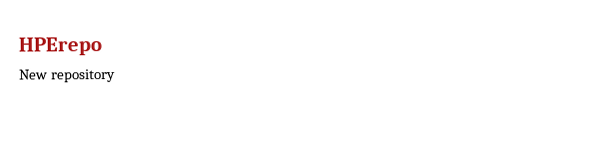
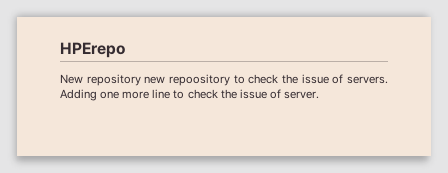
(116, 76) none -> [144,74,388,86] [60,89,319,101] new repoository to check the issue of servers. Adding one more line to check the issue of server.

